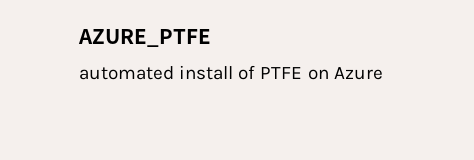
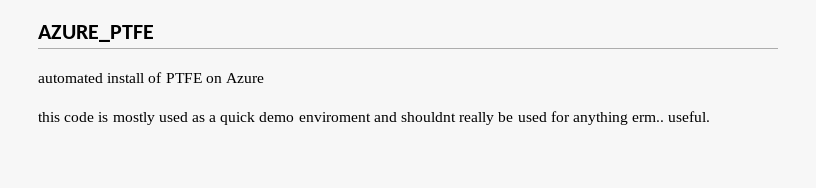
(383, 73) none -> [38,111,711,125] // this code is mostly used as a quick demo enviroment and shouldnt really be used for anything erm.. useful.

